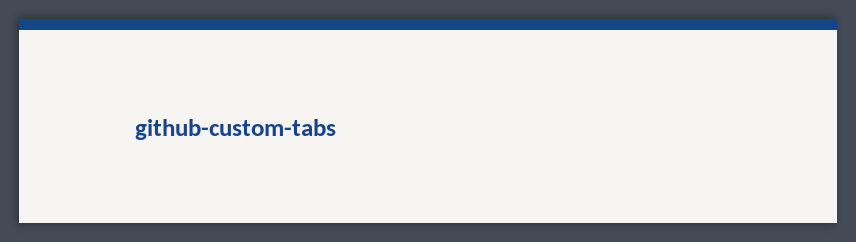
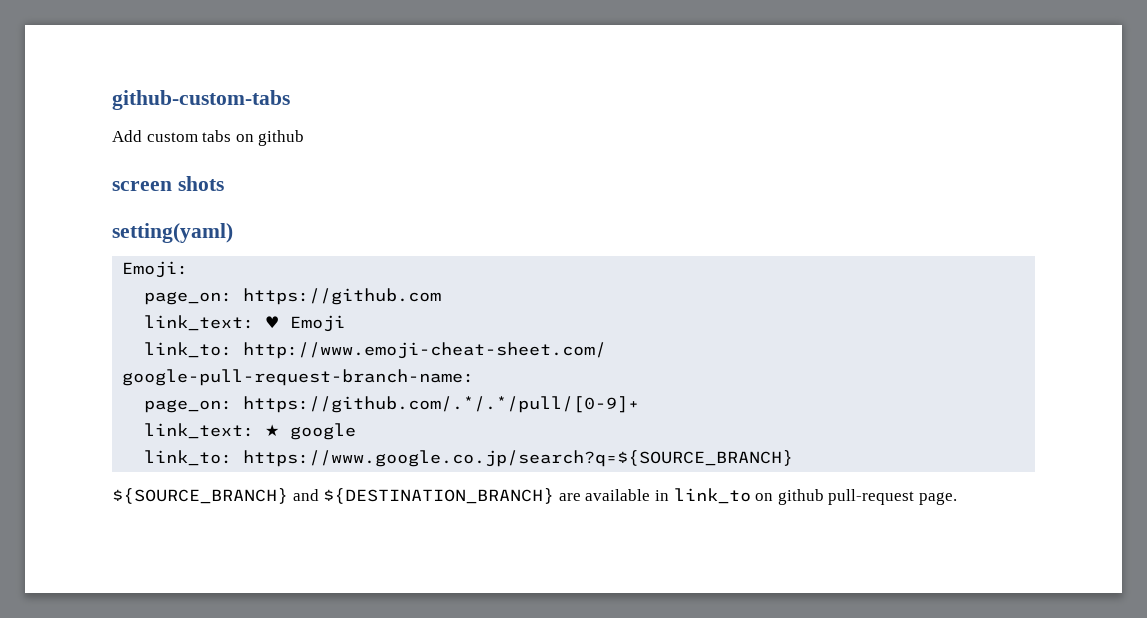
(336, 129) none -> [112,130,305,146] [112,176,224,191] [112,223,233,243] [122,261,189,278] [144,288,442,305] [144,315,346,332] [144,342,607,359] [122,369,475,386] [144,396,640,413] [144,423,357,440] [144,450,794,467] [112,488,957,505] // Add custom tabs on github // screen shots // setting(yaml) // Emoji: // page_on: https://github.com // link_text: ♥ Emoji // link_to: http://www.emoji-cheat-sheet.com/ // google-pull-request-branch-name: // page_on: https://github.com/.*/.*/pull/[0-9]+ // link_text: ★ google // link_to: https://www.google.co.jp/search?q=${SOURCE_BRANCH} // ${SOURCE_BRANCH} and ${DESTINATION_BRANCH} are available in link_to on github pull-request page.

